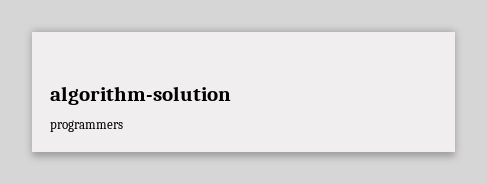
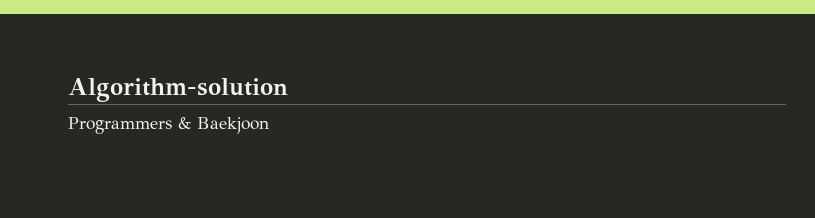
[50,86,231,105] [50,120,123,132] algorithm-solution // programmers -> [68,78,288,102] [68,117,269,134] Algorithm-solution // Programmers & Baekjoon

